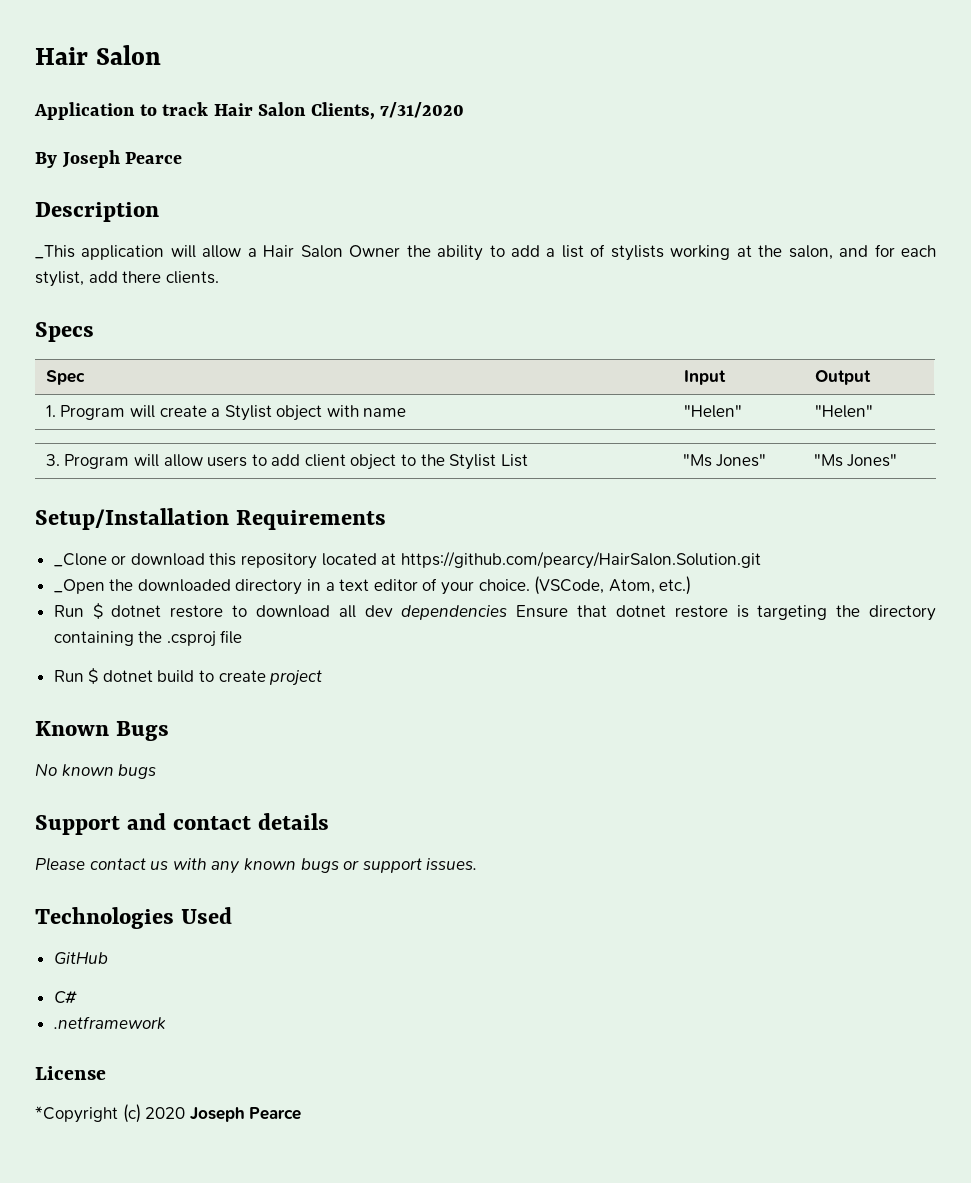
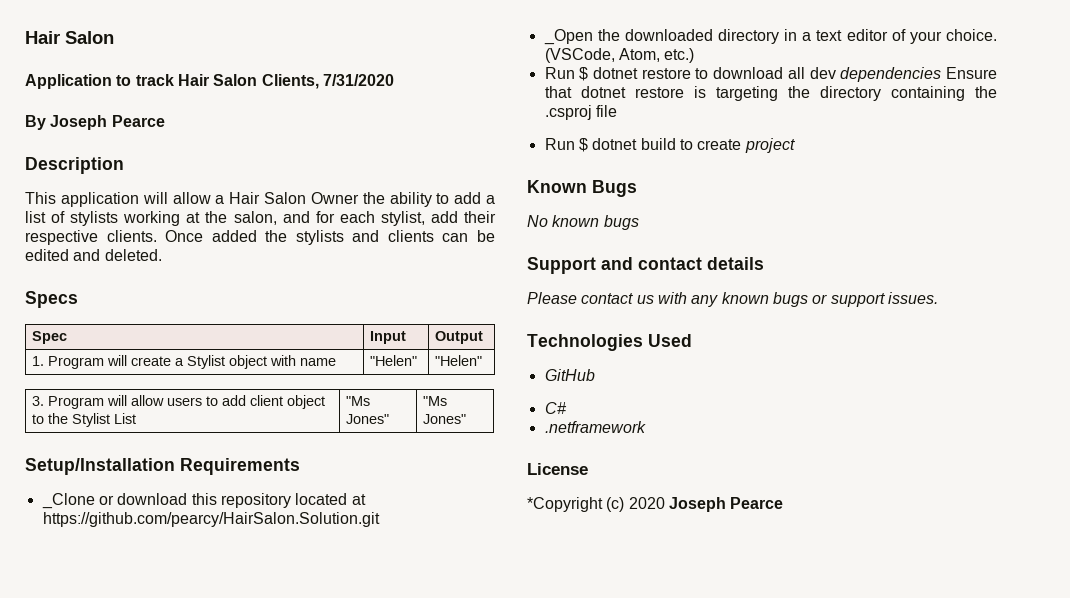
[35,245,75,259] _This -> [25,192,56,204] This
[122,271,162,283] there -> [463,211,496,223] [25,230,98,245] their respective
(219, 277) none -> [165,230,495,245] [25,249,162,261] Once added the stylists and clients can be edited and deleted.

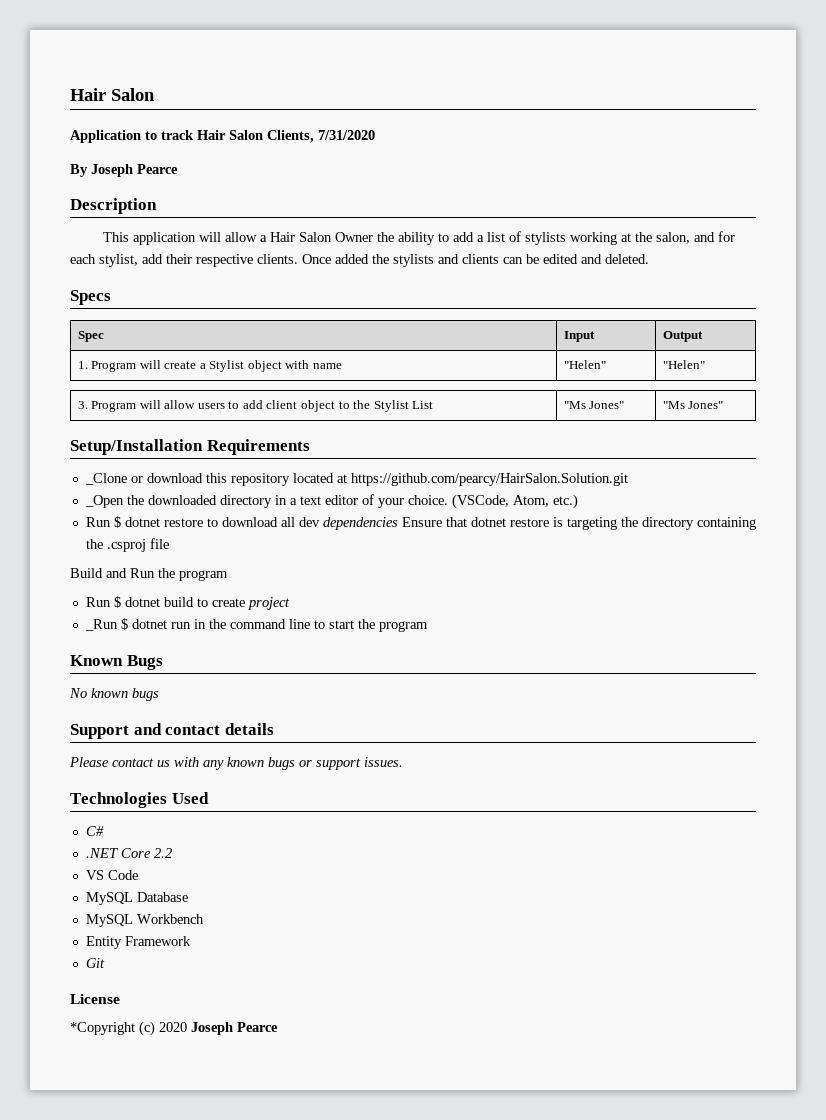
(617, 111) none -> [70,568,228,581] // Build and Run the program
(795, 145) none -> [84,618,428,632] // _Run $ dotnet run in the command line to start the program
[544,369,595,381] // GitHub -> (209, 798) none
[544,421,646,433] .netframework -> [85,848,172,858] [85,870,138,880] [85,892,188,905] [85,914,204,927] [85,936,191,949] [85,958,105,968] .NET Core 2.2 // VS Code // MySQL Database // MySQL Workbench // Entity Framework // Git

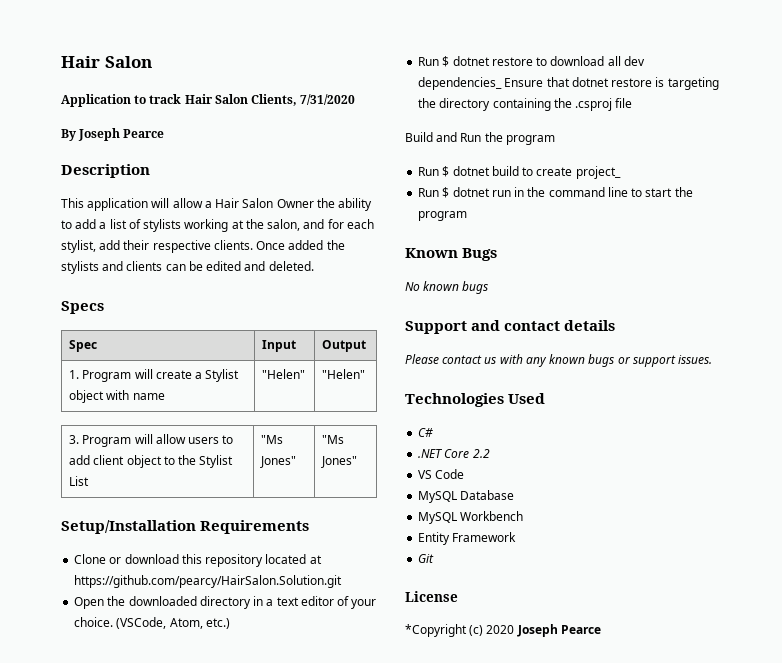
[84,473,127,485] _Clone -> [74,554,107,564] Clone
[84,495,124,508] _Open -> [74,597,105,609] Open
[322,517,398,530] dependencies -> [418,77,503,90] dependencies_
[247,597,290,610] [84,619,118,631] project // _Run -> [575,166,621,179] [418,188,440,197] project_ // Run

